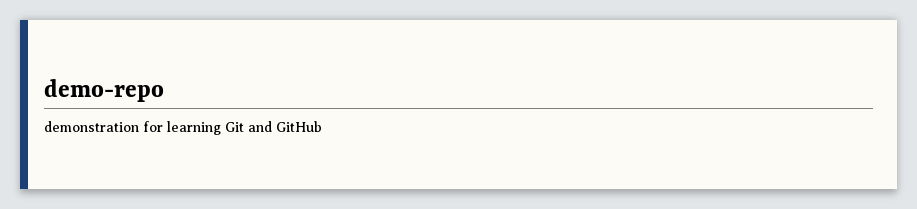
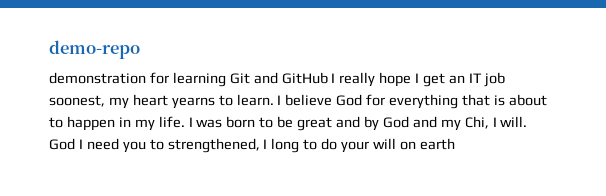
(322, 126) none -> [331,72,505,87] [49,94,547,109] [49,116,528,131] [49,138,455,153] I really hope I get an IT job soonest, my heart yearns to learn. I believe God for everything that is about to happen in my life. I was born to be great and by God and my Chi, I will. God I need you to strengthened, I long to do your will on earth

